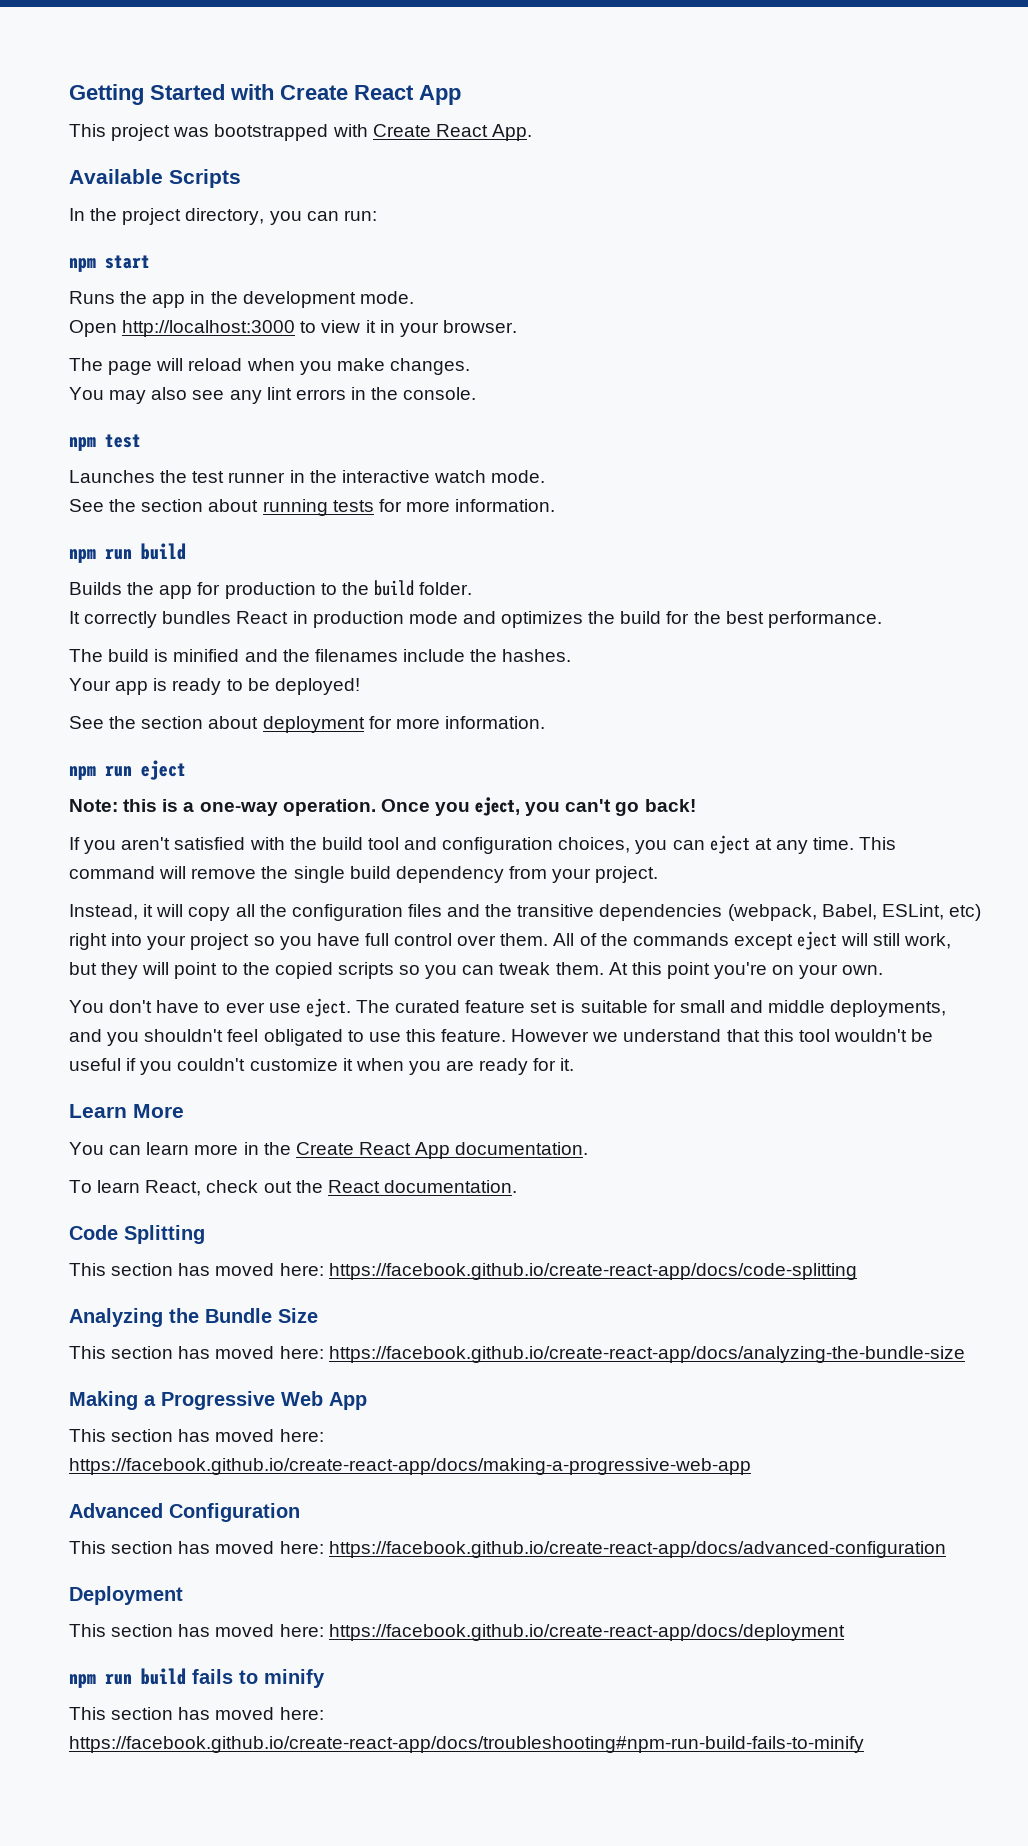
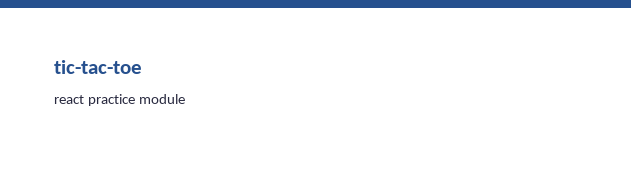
[69,84,461,105] [69,124,532,141] [69,169,241,188] [69,208,377,225] [69,255,150,272] [69,291,414,308] [69,320,517,337] [69,358,470,375] [69,387,477,404] [69,434,141,451] [69,470,546,483] [69,499,556,516] [69,543,186,563] [69,580,473,599] [69,611,882,628] [69,649,572,662] [69,678,360,695] [69,716,545,733] [69,760,186,780] [69,797,696,816] [69,835,897,854] [69,866,659,883] [69,904,981,921] [69,931,952,950] [69,962,884,979] [69,998,947,1017] [69,1029,934,1046] [69,1058,575,1075] [69,1104,184,1118] [69,1142,589,1159] [69,1180,517,1196] [69,1225,205,1244] [69,1263,857,1280] [69,1308,318,1327] [69,1346,965,1363] [69,1391,367,1410] [69,1429,324,1442] [69,1458,751,1475] [69,1503,300,1522] [69,1541,946,1558] [69,1586,183,1605] [69,1624,845,1641] [69,1668,325,1688] [69,1707,324,1720] [69,1736,864,1753] Getting Started with Create React App // This project was bootstrapped with Create React App. // Available Scripts // In the project directory, you can run: // npm start // Runs the app in the development mode. // Open http://localhost:3000 to view it in your browser. // The page will reload when you make changes. // You may also see any lint errors in the console. // npm test // Launches the test runner in the interactive watch mode. // See the section about running tests for more information. // npm run build // Builds the app for production to the build folder. // It correctly bundles React in production mode and optimizes the build for the best performance. // The build is minified and the filenames include the hashes. // Your app is ready to be deployed! // See the section about deployment for more information. // npm run eject // Note: this is a one-way operation. Once you eject, you can't go back! // If you aren't satisfied with the build tool and configuration choices, you can eject at any time. This command will remove the single build dependency from your project. // Instead, it will copy all the configuration files and the transitive dependencies (webpack, Babel, ESLint, etc) right into your project so you have full control over them. All of the commands except eject will still work, but they will point to the copied scripts so you can tweak them. At this point you're on your own. // You don't have to ever use eject. The curated feature set is suitable for small and middle deployments, and you shouldn't feel obligated to use this feature. However we understand that this tool wouldn't be useful if you couldn't customize it when you are ready for it. // Learn More // You can learn more in the Create React App documentation. // To learn React, check out the React documentation. // Code Splitting // This section has moved here: https://facebook.github.io/create-react-app/docs/code-splitting // Analyzing the Bundle Size // This section has moved here: https://facebook.github.io/create-react-app/docs/analyzing-the-bundle-size // Making a Progressive Web App // This section has moved here: https://facebook.github.io/create-react-app/docs/making-a-progressive-web-app // Advanced Configuration // This section has moved here: https://facebook.github.io/create-react-app/docs/advanced-configuration // Deployment // This section has moved here: https://facebook.github.io/create-react-app/docs/deployment // npm run build fails to minify // This section has moved here: https://facebook.github.io/create-react-app/docs/troubleshooting#npm-run-build-fails-to-minify -> [54,60,142,74] [54,94,185,106] tic-tac-toe // react practice module

